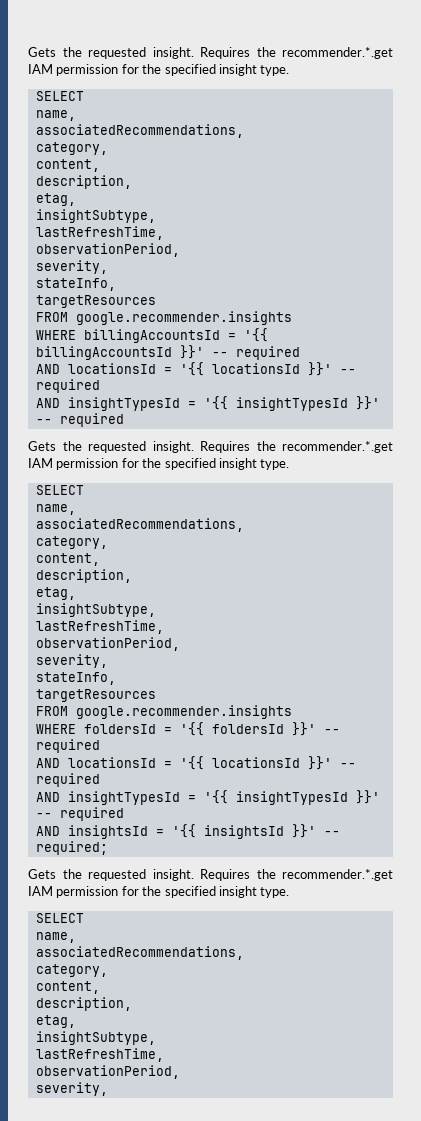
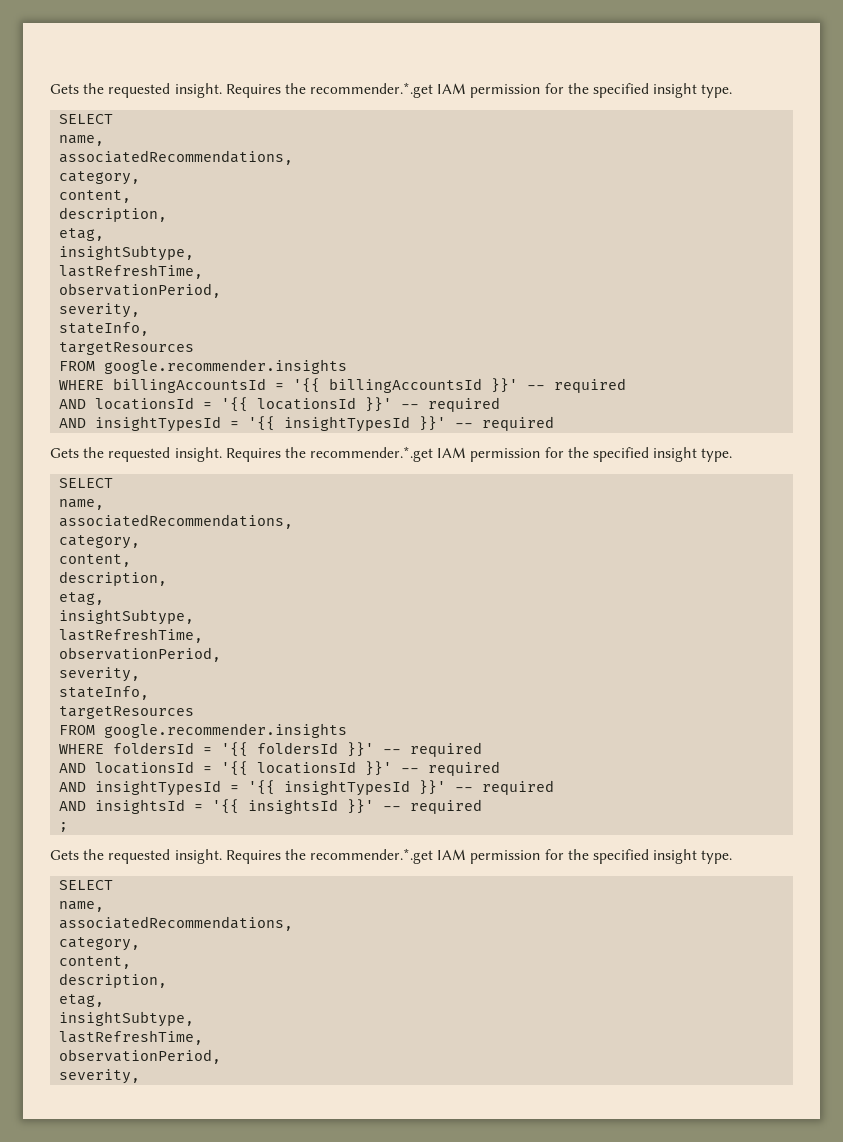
[35,841,108,855] required; -> [410,799,483,814] [59,822,69,832] required // ;

